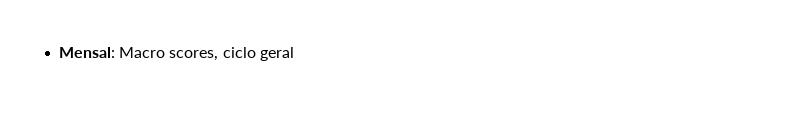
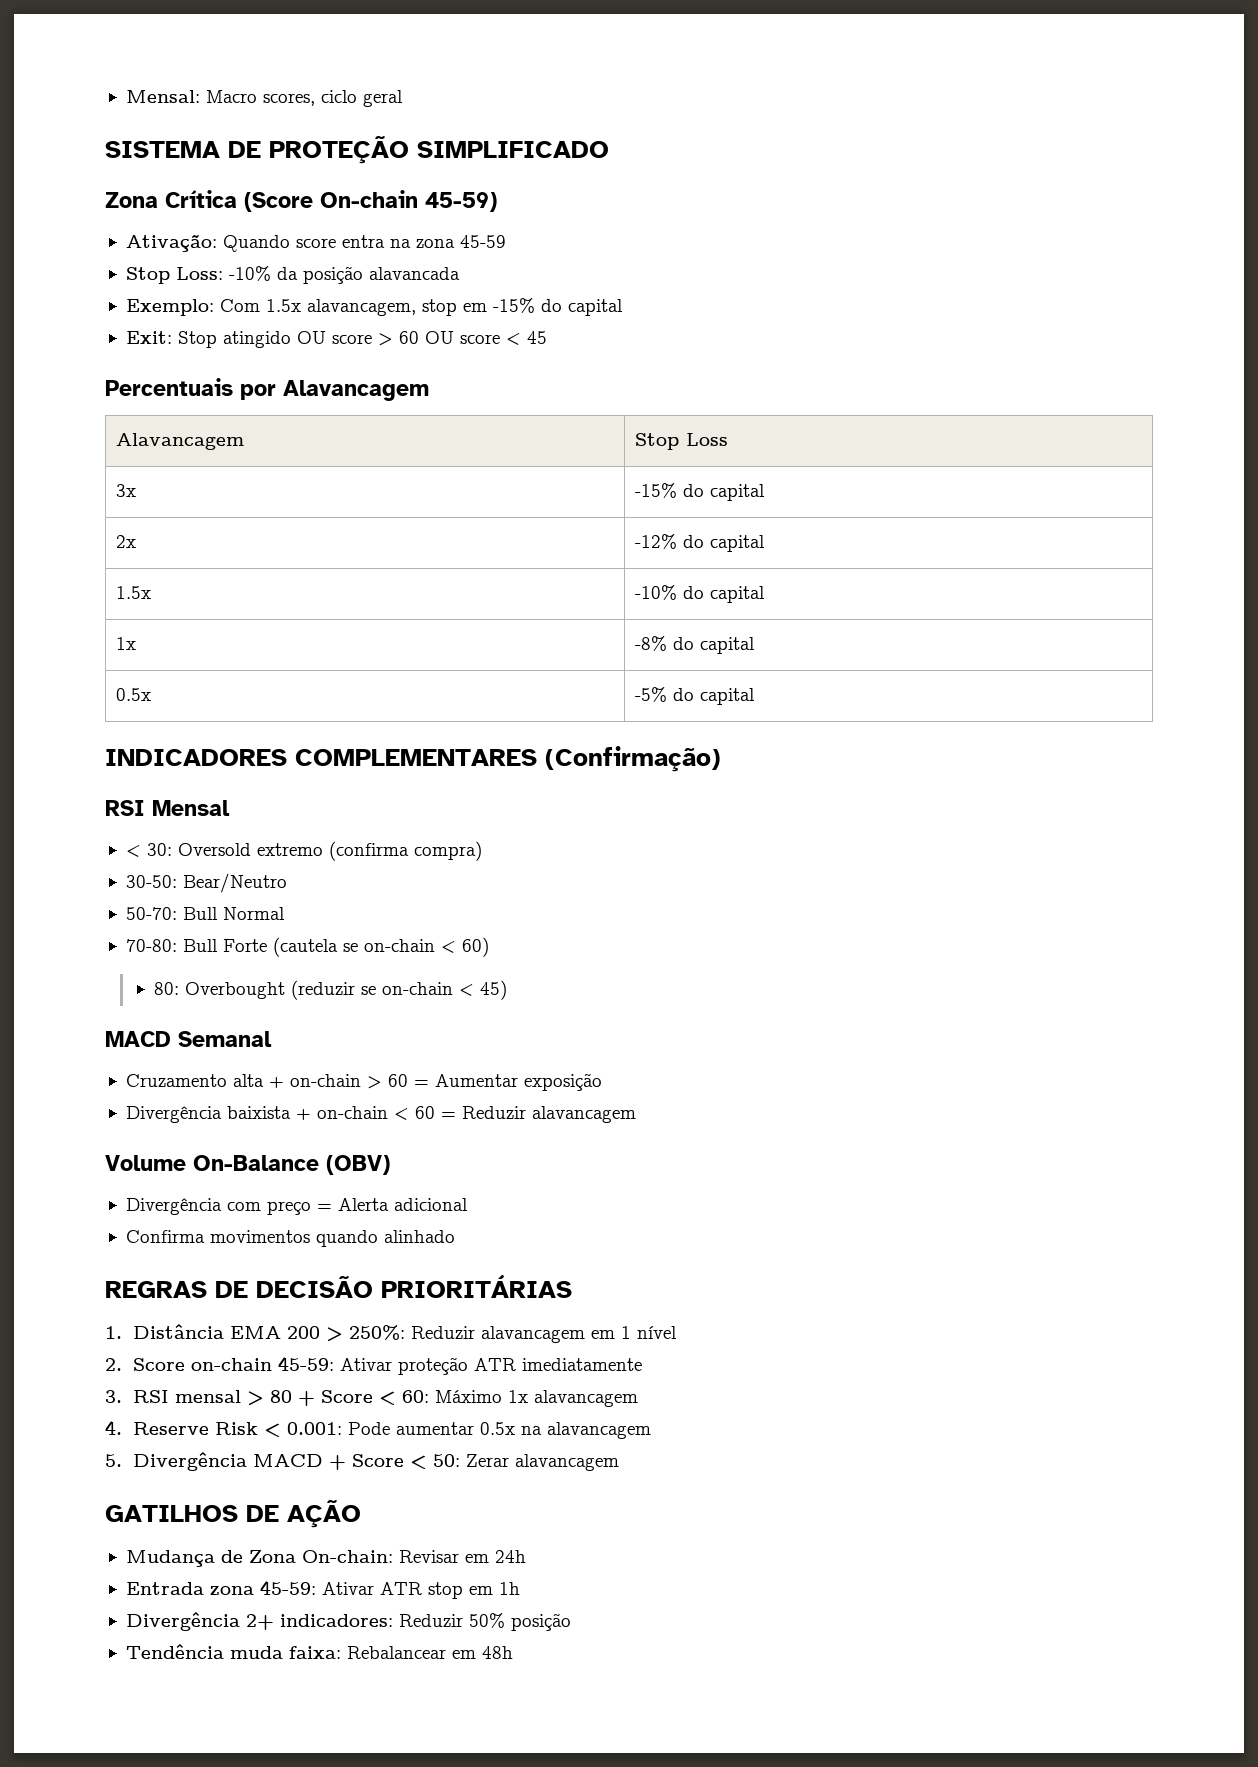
(294, 54) none -> [105,136,609,164] [105,190,497,212] [125,234,506,252] [125,266,460,284] [125,298,623,316] [125,331,547,348] [105,378,429,401] [115,433,244,450] [634,433,728,450] [115,484,136,497] [634,483,765,501] [115,535,136,548] [634,534,765,552] [115,586,151,599] [634,585,765,603] [115,637,136,650] [634,636,755,654] [115,688,151,701] [634,687,755,705] [105,746,721,772] [105,800,230,816] [125,841,482,861] [125,873,287,893] [125,907,285,920] [125,937,489,957] [154,980,508,1000] [105,1031,272,1047] [125,1073,602,1091] [125,1106,636,1123] [105,1155,390,1175] [125,1198,468,1215] [125,1230,455,1247] [105,1275,572,1298] [105,1324,678,1343] [105,1356,643,1375] [105,1390,639,1407] [105,1420,652,1439] [105,1452,620,1471] [105,1500,361,1528] [125,1550,526,1567] [125,1580,520,1599] [125,1612,571,1631] [125,1644,513,1659] // SISTEMA DE PROTEÇÃO SIMPLIFICADO // Zona Crítica (Score On-chain 45-59) // Ativação: Quando score entra na zona 45-59 // Stop Loss: -10% da posição alavancada // Exemplo: Com 1.5x alavancagem, stop em -15% do capital // Exit: Stop atingido OU score > 60 OU score < 45 // Percentuais por Alavancagem // Alavancagem | Stop Loss // 3x | -15% do capital // 2x | -12% do capital // 1.5x | -10% do capital // 1x | -8% do capital // 0.5x | -5% do capital // INDICADORES COMPLEMENTARES (Confirmação) // RSI Mensal // < 30: Oversold extremo (confirma compra) // 30-50: Bear/Neutro // 50-70: Bull Normal // 70-80: Bull Forte (cautela se on-chain < 60) // 80: Overbought (reduzir se on-chain < 45) // MACD Semanal // Cruzamento alta + on-chain > 60 = Aumentar exposição // Divergência baixista + on-chain < 60 = Reduzir alavancagem // Volume On-Balance (OBV) // Divergência com preço = Alerta adicional // Confirma movimentos quando alinhado // REGRAS DE DECISÃO PRIORITÁRIAS // 1. Distância EMA 200 > 250%: Reduzir alavancagem em 1 nível // 2. Score on-chain 45-59: Ativar proteção ATR imediatamente // 3. RSI mensal > 80 + Score < 60: Máximo 1x alavancagem // 4. Reserve Risk < 0.001: Pode aumentar 0.5x na alavancagem // 5. Divergência MACD + Score < 50: Zerar alavancagem // GATILHOS DE AÇÃO // Mudança de Zona On-chain: Revisar em 24h // Entrada zona 45-59: Ativar ATR stop em 1h // Divergência 2+ indicadores: Reduzir 50% posição // Tendência muda faixa: Rebalancear em 48h

